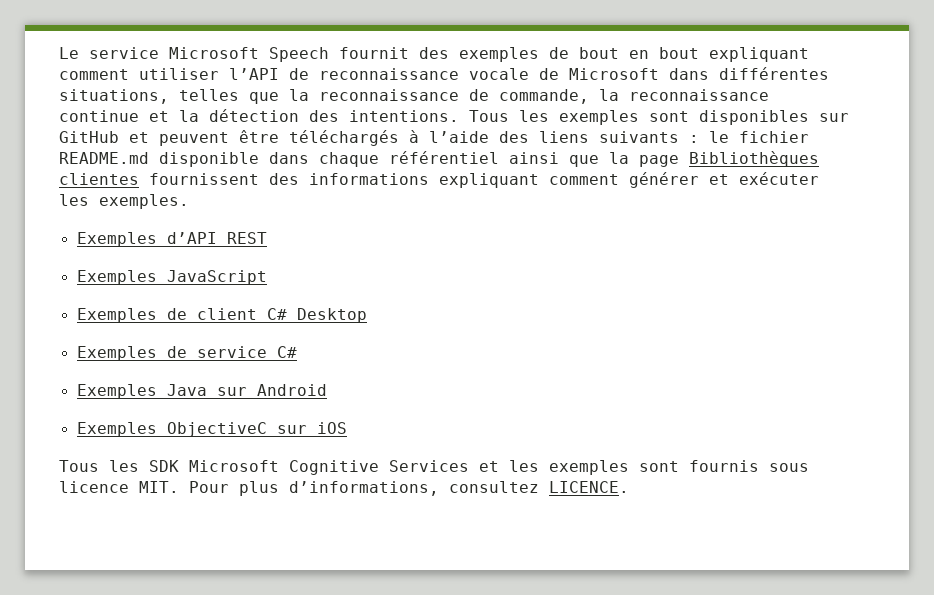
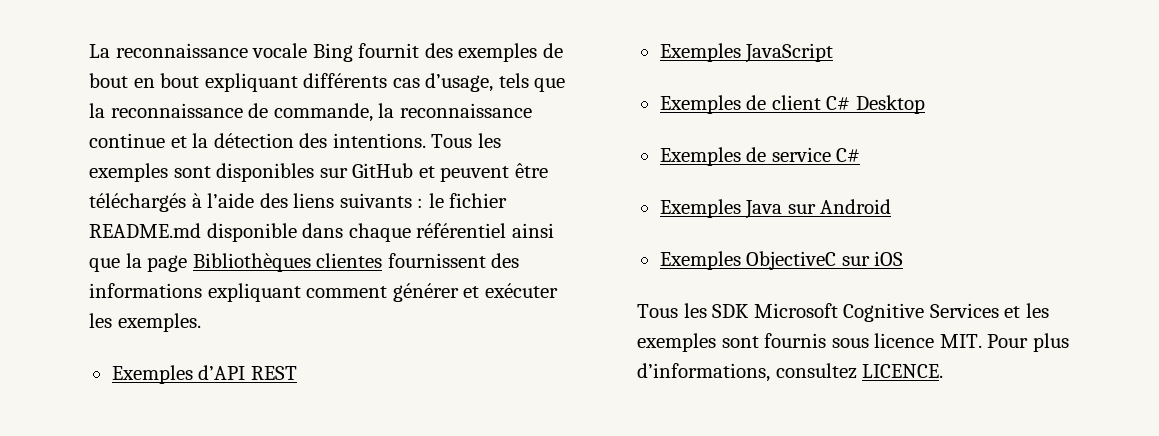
[59,47,329,62] Le service Microsoft Speech -> [89,43,353,62] La reconnaissance vocale Bing
[59,67,829,80] [59,89,239,104] comment utiliser l’API de reconnaissance vocale de Microsoft dans différentes situations, telles -> [303,73,529,92] différents cas d’usage, tels

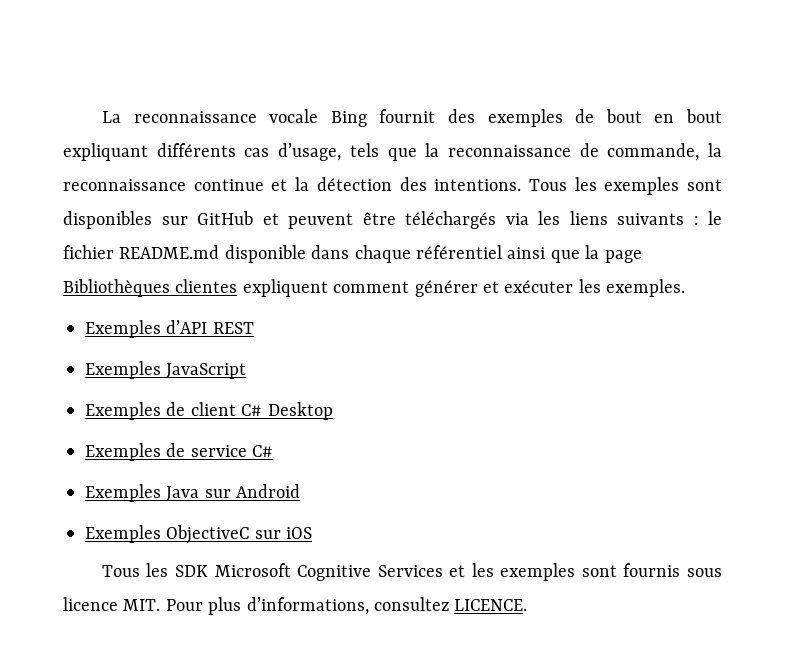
[191,193,288,208] à l’aide des -> [505,211,560,225] via les
[387,253,520,268] [89,283,301,302] fournissent des informations expliquant -> [242,279,328,297] expliquent

